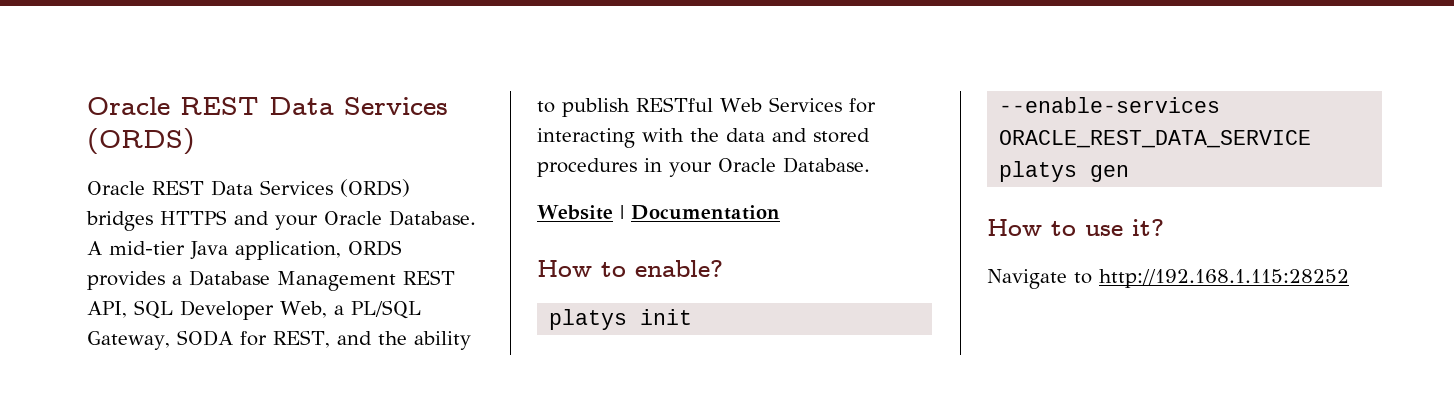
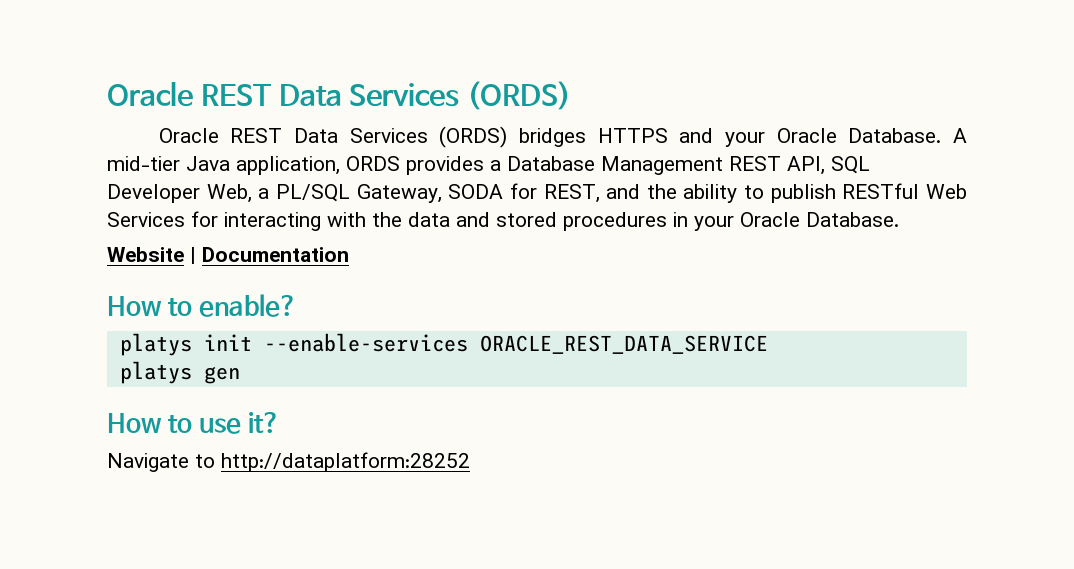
[1099,269,1349,288] http://192.168.1.115:28252 -> [221,452,470,472] http://dataplatform:28252

